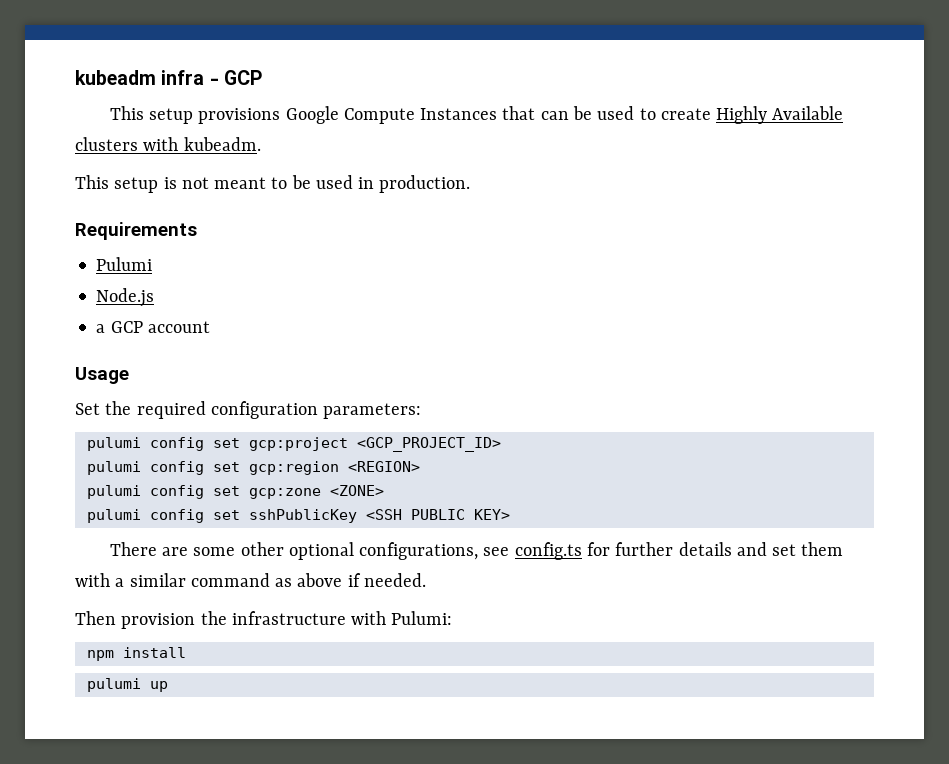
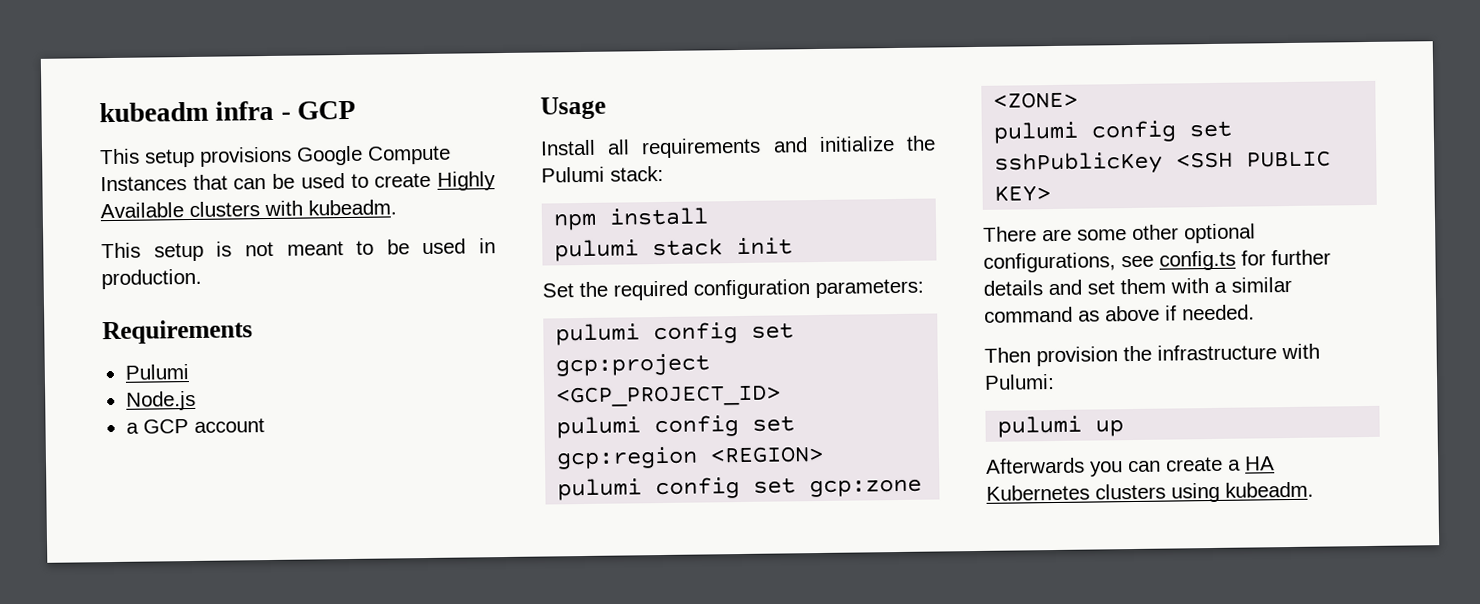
(129, 375) none -> [540,135,936,159] [541,165,664,183] [553,207,710,231] [554,237,794,262] // Install all requirements and initialize the Pulumi stack: // npm install // pulumi stack init
[86,647,186,661] // npm install -> (1055, 382) none
(168, 686) none -> [986,456,1275,477] [986,481,1314,503] // Afterwards you can create a HA Kubernetes clusters using kubeadm.

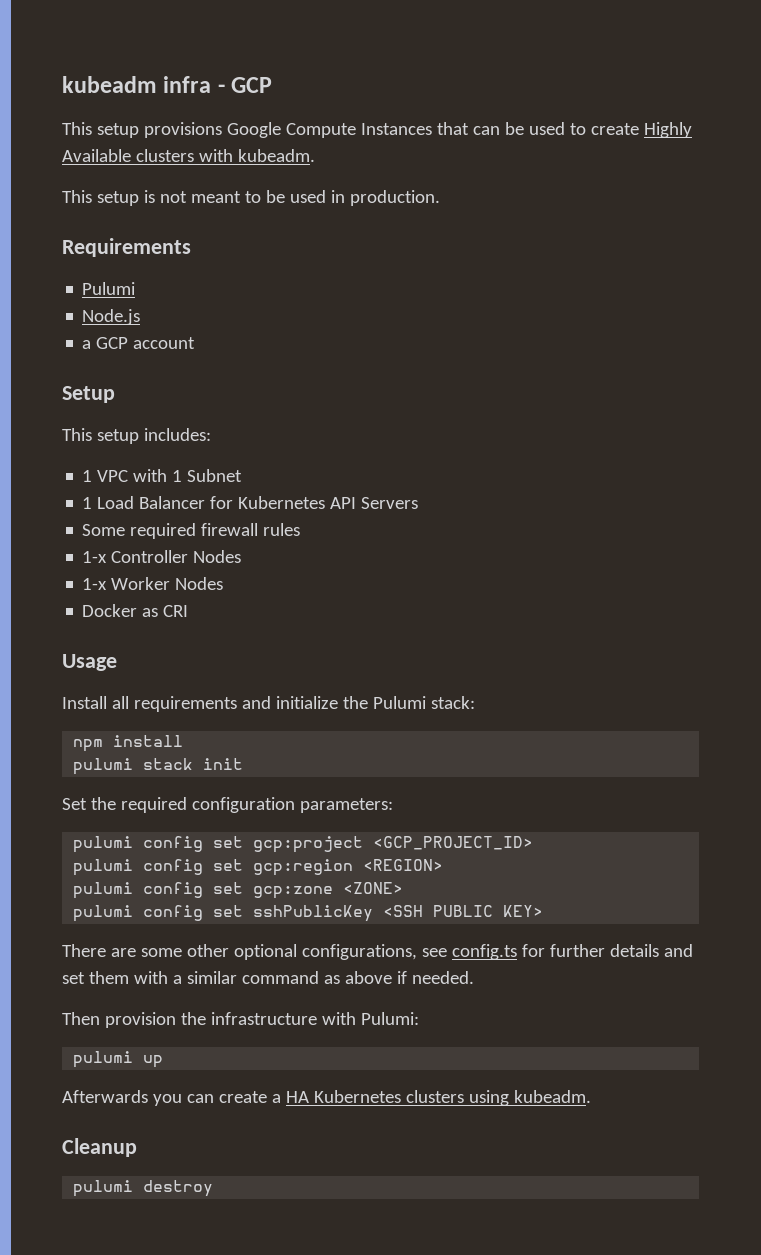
(265, 425) none -> [62,386,115,403] [62,428,211,444] [82,469,243,482] [82,496,419,509] [82,523,301,539] [82,550,242,563] [82,577,224,590] [82,604,189,617] // Setup // This setup includes: // 1 VPC with 1 Subnet // 1 Load Balancer for Kubernetes API Servers // Some required firewall rules // 1-x Controller Nodes // 1-x Worker Nodes // Docker as CRI
(1314, 489) none -> [62,1138,137,1157] [73,1180,214,1197] // Cleanup // pulumi destroy

